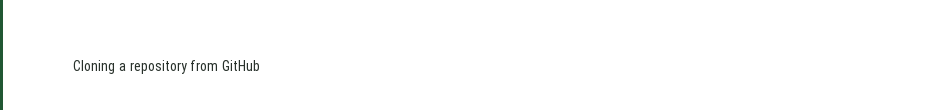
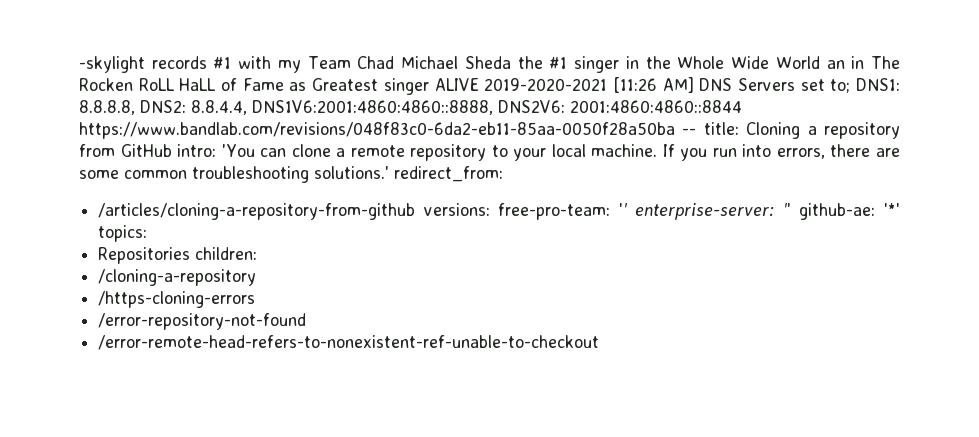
(73, 67) none -> [79,56,900,73] [79,77,900,95] [79,100,742,115] [79,122,739,139] -skylight records #1 with my Team Chad Michael Sheda the #1 singer in the Whole Wide World an in The Rocken RoLL HaLL of Fame as Greatest singer ALIVE 2019-2020-2021 [11:26 AM] DNS Servers set to; DNS1: 8.8.8.8, DNS2: 8.8.4.4, DNS1V6:2001:4860:4860::8888, DNS2V6: 2001:4860:4860::8844 https://www.bandlab.com/revisions/048f83c0-6da2-eb11-85aa-0050f28a50ba -- title:
(261, 65) none -> [177,144,900,161] [79,166,503,183] [98,203,901,220] [98,225,148,242] [98,247,258,264] [98,269,257,286] [98,291,256,308] [98,313,307,330] [98,335,600,350] intro: 'You can clone a remote repository to your local machine. If you run into errors, there are some common troubleshooting solutions.' redirect_from: // /articles/cloning-a-repository-from-github versions: free-pro-team: '' enterprise-server: '' github-ae: '*' topics: // Repositories children: // /cloning-a-repository // /https-cloning-errors // /error-repository-not-found // /error-remote-head-refers-to-nonexistent-ref-unable-to-checkout

